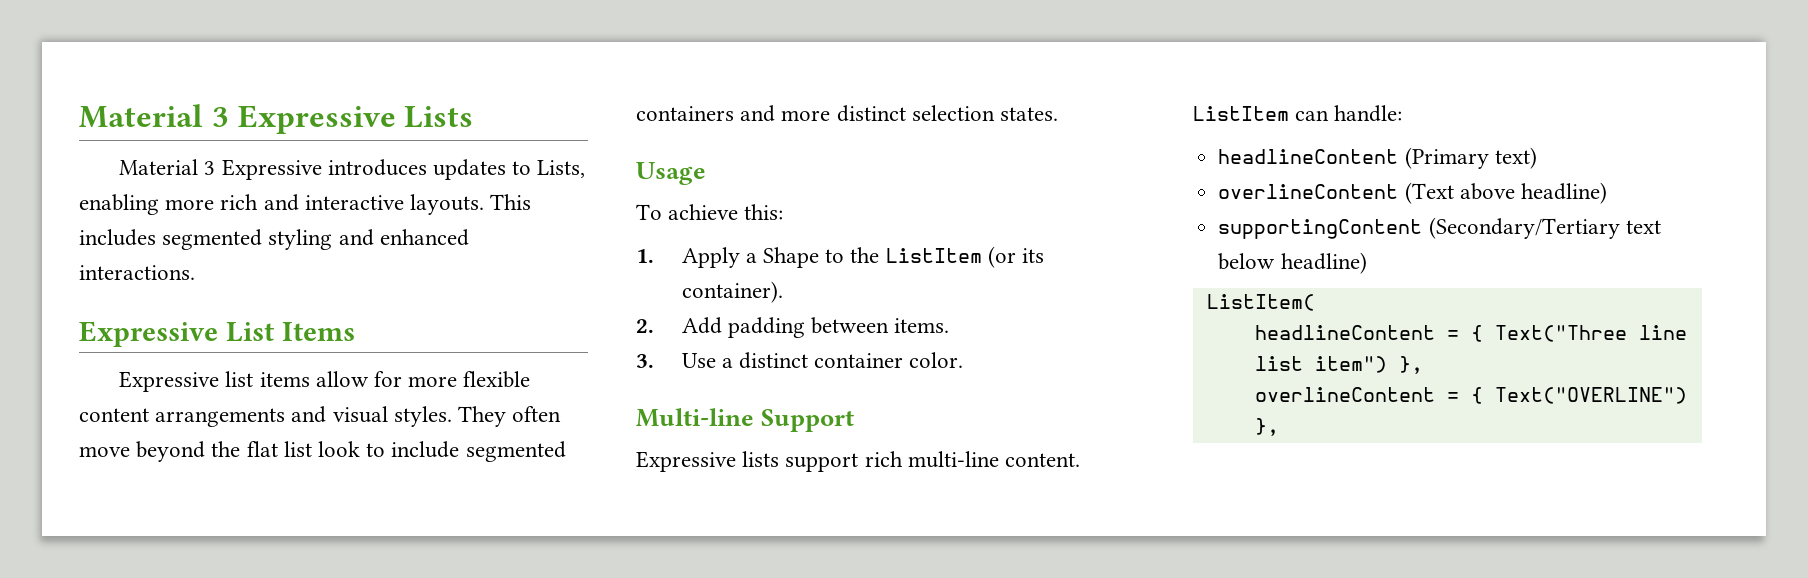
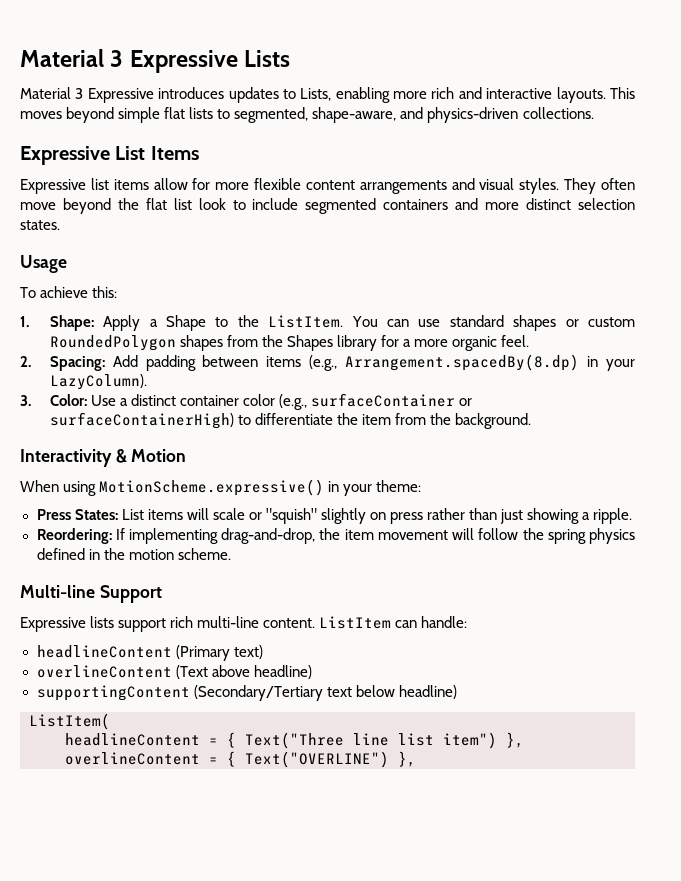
[79,229,469,250] [79,265,195,280] includes segmented styling and enhanced interactions. -> [20,107,594,123] moves beyond simple flat lists to segmented, shape-aware, and physics-driven collections.
(654, 256) none -> [49,315,94,331] Shape:
[885,246,1045,268] [681,281,783,303] ListItem (or its container). -> [268,315,635,331] [49,335,530,351] ListItem. You can use standard shapes or custom RoundedPolygon shapes from the Shapes library for a more organic feel.
(654, 326) none -> [49,356,105,371] Spacing:
[894,318,950,333] items. -> [266,354,635,371] [49,374,147,390] items (e.g., Arrangement.spacedBy(8.dp) in your LazyColumn).
(654, 361) none -> [49,394,87,406] Color:
[909,352,964,368] color. -> [242,393,473,410] [49,412,532,429] [20,449,187,467] [20,479,422,496] [36,508,633,524] [36,528,636,544] [36,548,231,560] color (e.g., surfaceContainer or surfaceContainerHigh) to differentiate the item from the background. // Interactivity & Motion // When using MotionScheme.expressive() in your theme: // Press States: List items will scale or "squish" slightly on press rather than just showing a ripple. // Reordering: If implementing drag-and-drop, the item movement will follow the spring physics defined in the motion scheme.

